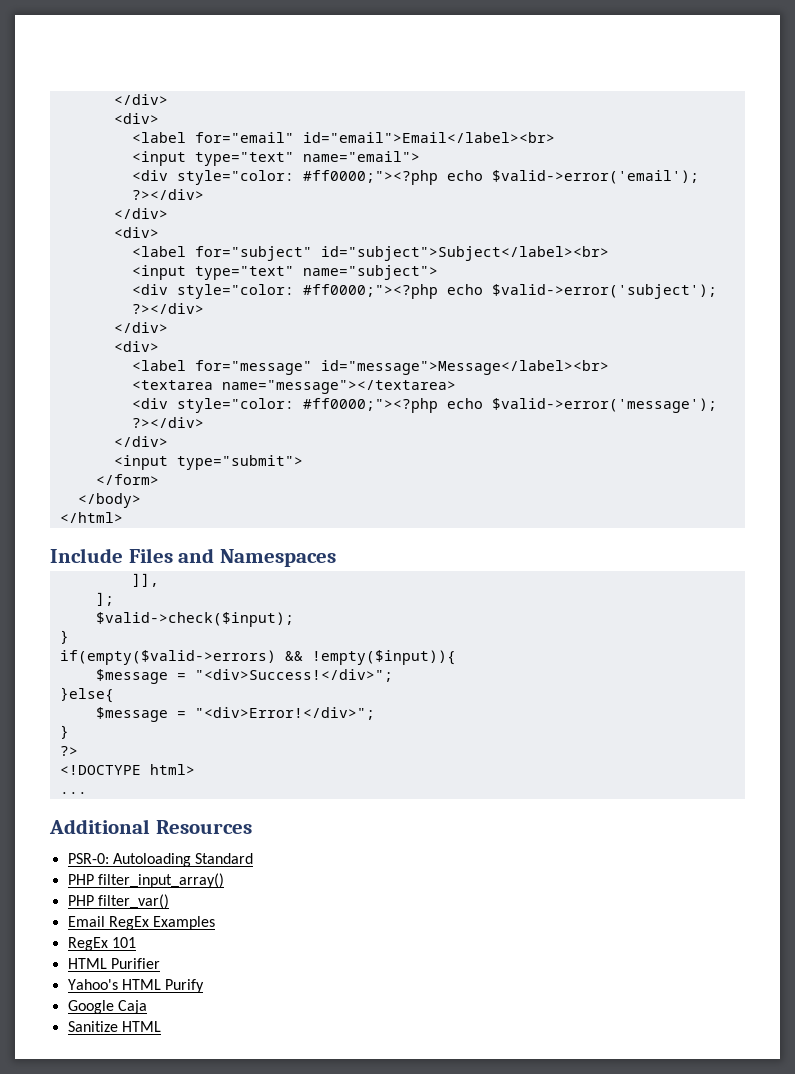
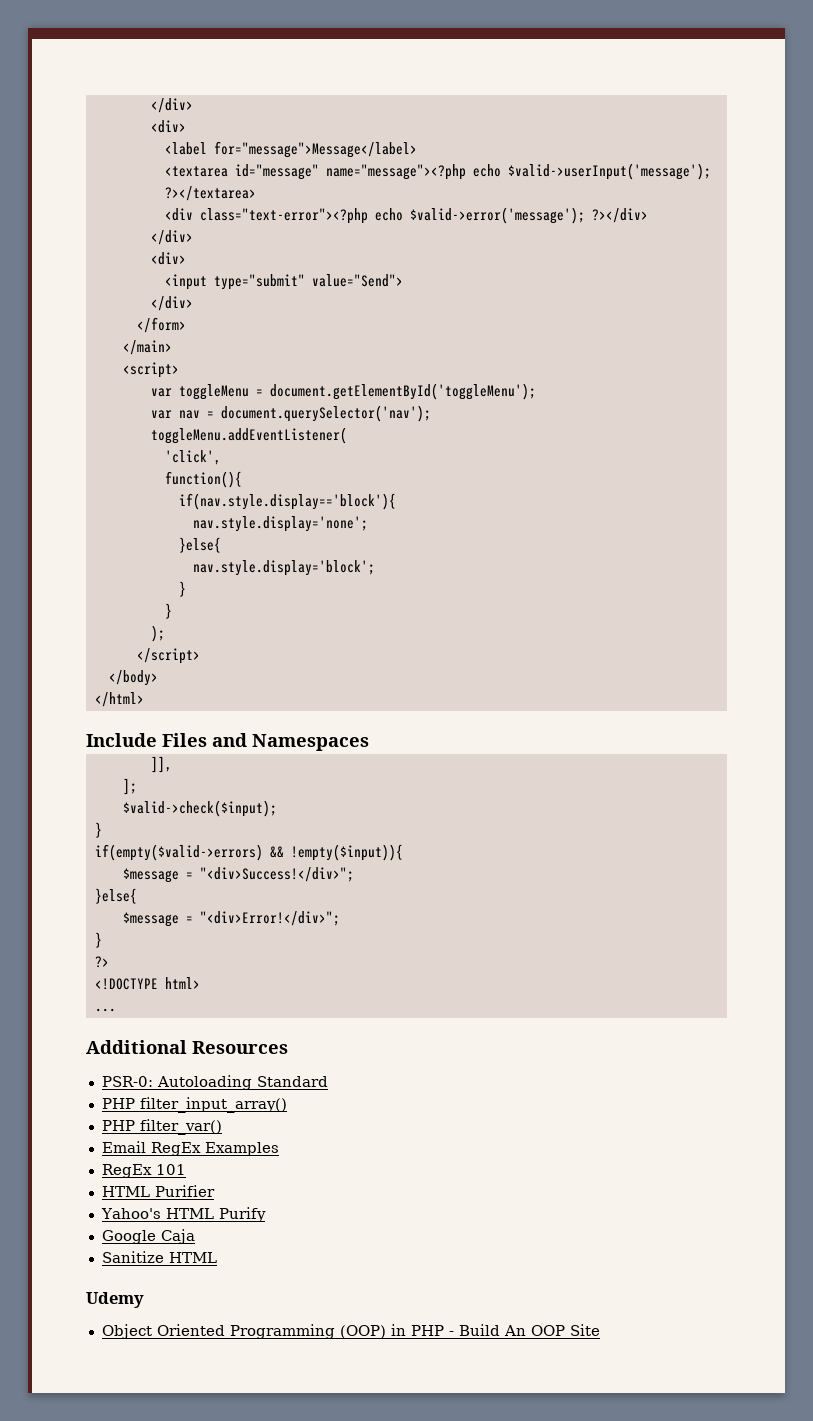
[113,94,168,105] [113,113,159,124] [131,132,555,143] [131,151,420,166] [131,170,699,185] [131,189,204,200] [113,208,168,219] [113,227,159,238] [131,246,609,261] [131,265,438,280] [131,284,717,299] [131,303,204,314] [113,322,168,333] [113,341,159,352] [131,360,609,375] [131,380,456,394] [131,398,717,413] [131,417,204,428] [113,436,168,447] [113,455,303,470] [95,474,159,485] </div> // <div> // <label for="email" id="email">Email</label><br> // <input type="text" name="email"> // <div style="color: #ff0000;"><?php echo $valid->error('email'); ?></div> // </div> // <div> // <label for="subject" id="subject">Subject</label><br> // <input type="text" name="subject"> // <div style="color: #ff0000;"><?php echo $valid->error('subject'); ?></div> // </div> // <div> // <label for="message" id="message">Message</label><br> // <textarea name="message"></textarea> // <div style="color: #ff0000;"><?php echo $valid->error('message'); ?></div> // </div> // <input type="submit"> // </form> -> [150,98,193,113] [150,120,186,133] [164,141,417,158] [164,163,711,180] [164,186,256,201] [164,207,648,224] [150,230,193,245] [150,252,186,265] [164,274,403,290] [150,296,193,311] [136,317,186,333] [122,340,172,355] [122,362,179,378] [150,383,536,400] [150,405,431,422] [150,427,347,444] [164,450,221,465] [164,471,242,488] [178,493,396,510] [192,516,368,532] [178,537,221,553] [192,560,375,576] [178,581,186,597] [164,603,172,619] [150,625,165,642] [136,648,200,664] </div> // <div> // <label for="message">Message</label> // <textarea id="message" name="message"><?php echo $valid->userInput('message'); ?></textarea> // <div class="text-error"><?php echo $valid->error('message'); ?></div> // </div> // <div> // <input type="submit" value="Send"> // </div> // </form> // </main> // <script> // var toggleMenu = document.getElementById('toggleMenu'); // var nav = document.querySelector('nav'); // toggleMenu.addEventListener( // 'click', // function(){ // if(nav.style.display=='block'){ // nav.style.display='none'; // }else{ // nav.style.display='block'; // } // } // ); // </script>
(161, 1026) none -> [86,1292,144,1308] [101,1324,600,1339] // Udemy // Object Oriented Programming (OOP) in PHP - Build An OOP Site

